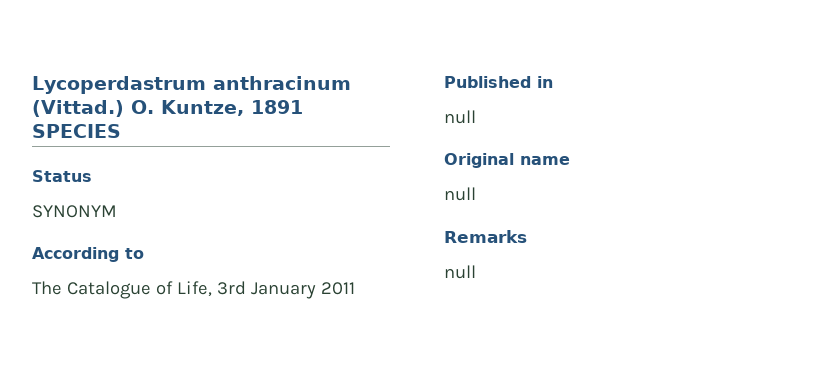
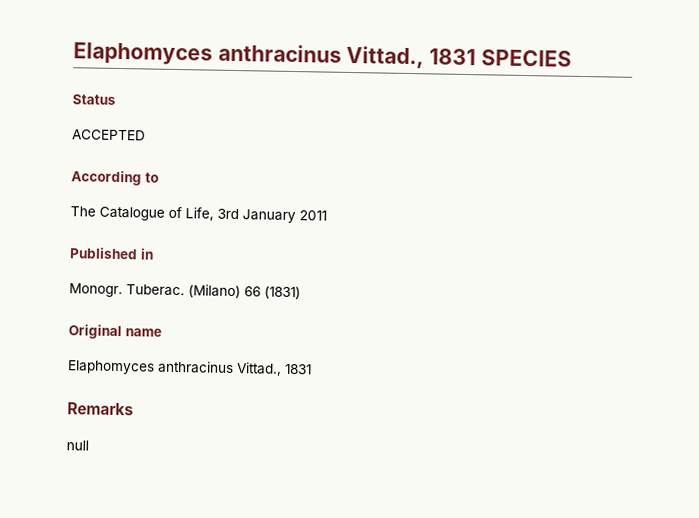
[32,76,351,94] [32,100,303,117] Lycoperdastrum anthracinum (Vittad.) O. Kuntze, 1891 -> [73,42,477,69] Elaphomyces anthracinus Vittad., 1831
[32,205,117,218] SYNONYM -> [72,129,146,141] ACCEPTED
[444,110,476,124] [444,153,570,168] [444,187,476,201] null // Original name // null -> [69,283,301,300] [68,324,162,340] [67,360,312,376] Monogr. Tuberac. (Milano) 66 (1831) // Original name // Elaphomyces anthracinus Vittad., 1831

